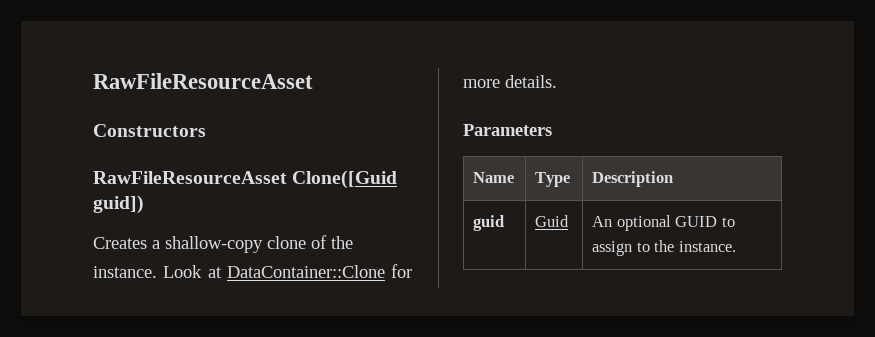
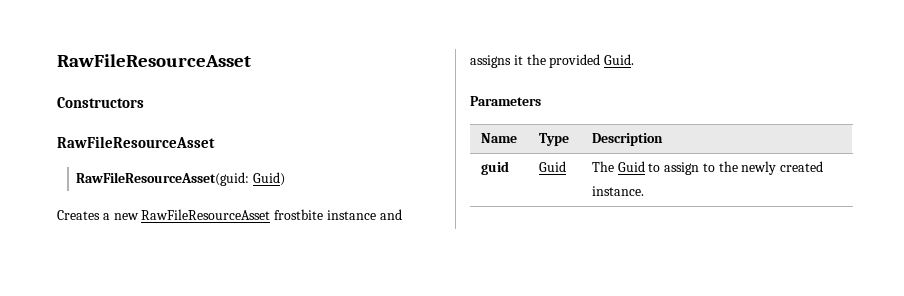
[292,170,398,189] [93,195,144,214] Clone([Guid guid]) -> [76,172,286,186] // RawFileResourceAsset(guid: Guid)
[165,235,353,253] [93,264,412,278] [463,75,557,88] shallow-copy clone of the instance. Look at DataContainer::Clone for more details. -> [113,209,402,220] [470,54,635,68] new RawFileResourceAsset frostbite instance and assigns it the provided Guid.
[592,215,718,231] An optional GUID -> [591,161,645,172] The Guid
(675, 246) none -> [741,161,824,175] newly created

